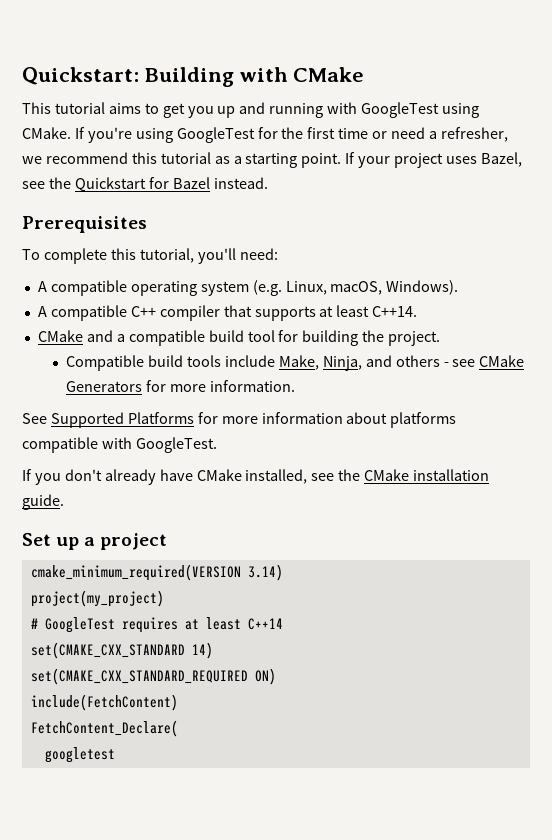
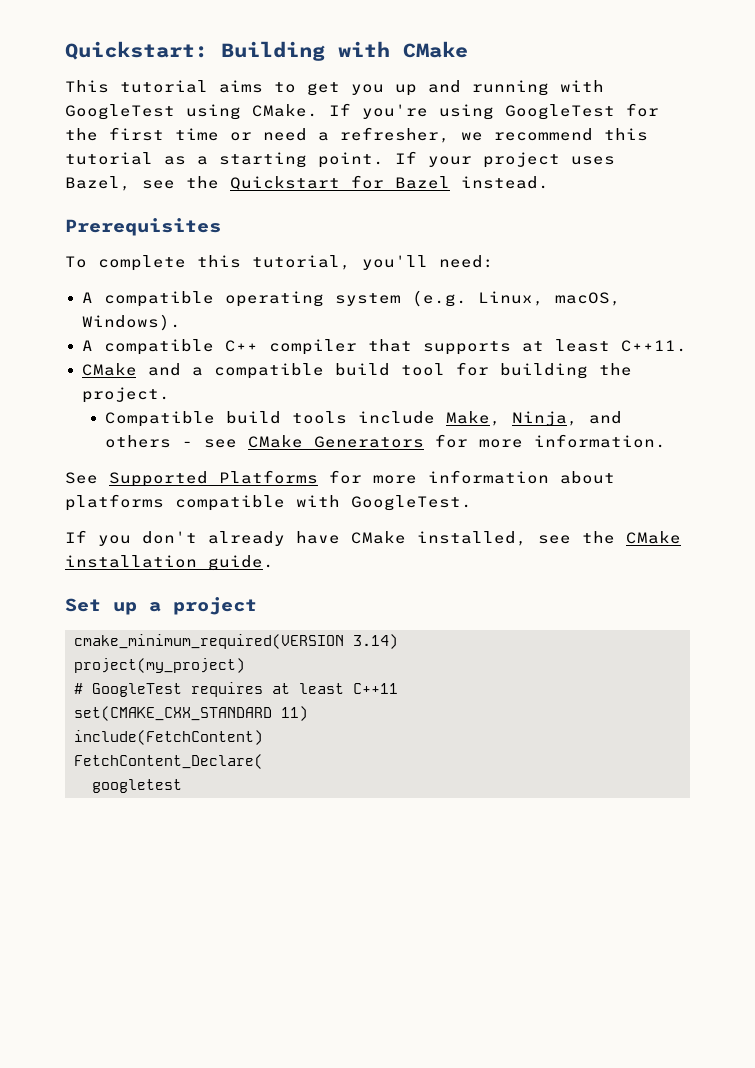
[372,306,418,317] C++14. -> [620,340,687,352] C++11.
[247,618,283,630] C++14 -> [353,683,398,694] C++11
[191,642,213,659] [30,668,276,685] 14) // set(CMAKE_CXX_STANDARD_REQUIRED ON) -> [281,706,308,721] 11)

